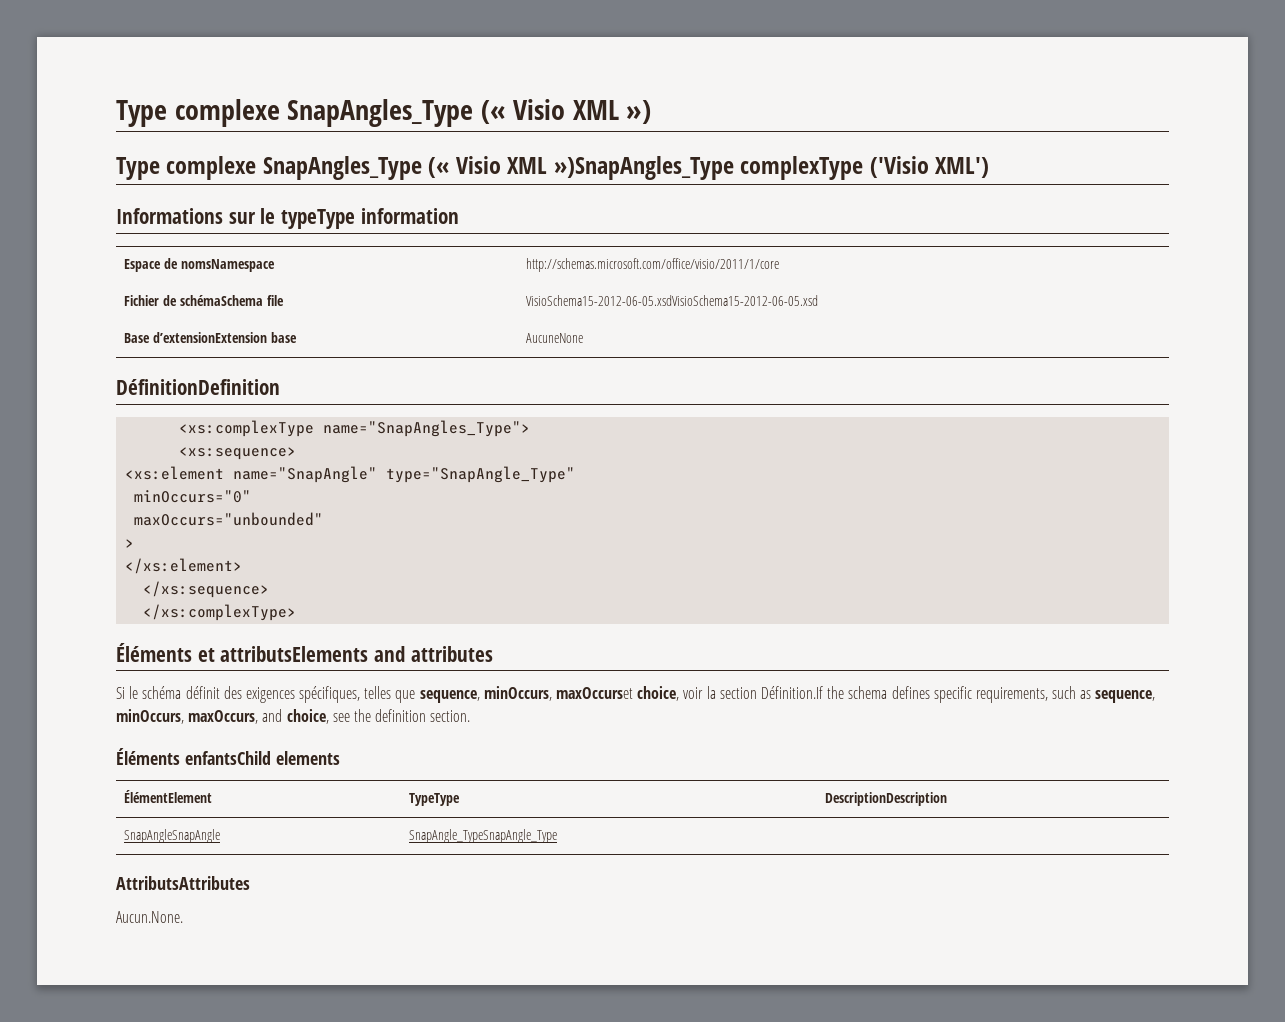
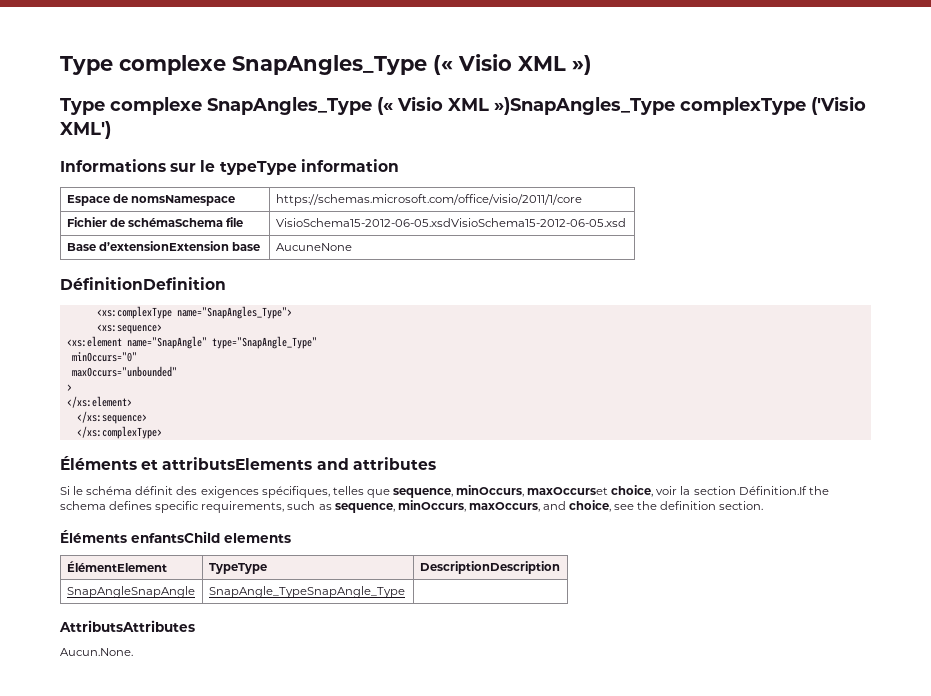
[526,258,780,272] http://schemas.microsoft.com/office/visio/2011/1/core -> [275,194,582,206] https://schemas.microsoft.com/office/visio/2011/1/core

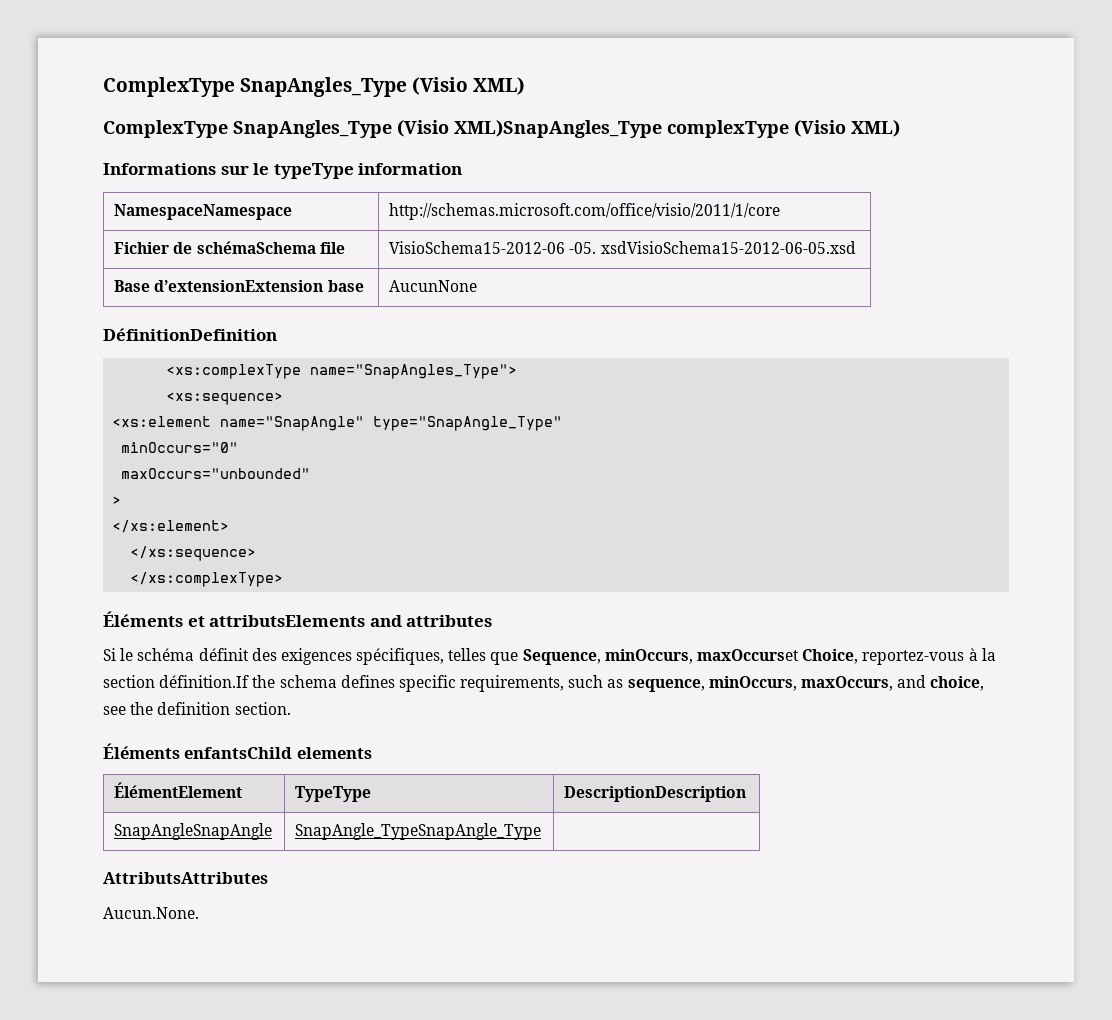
[60,54,592,75] [60,96,866,115] [60,121,111,139] Type complexe SnapAngles_Type (« Visio XML ») // Type complexe SnapAngles_Type (« Visio XML »)SnapAngles_Type complexType ('Visio XML') -> [103,77,526,97] [103,120,900,138] ComplexType SnapAngles_Type (Visio XML) // ComplexType SnapAngles_Type (Visio XML)SnapAngles_Type complexType (Visio XML)
[66,194,235,206] [275,194,582,206] Espace de nomsNamespace | https://schemas.microsoft.com/office/visio/2011/1/core -> [114,204,293,220] [389,203,781,220] NamespaceNamespace | http://schemas.microsoft.com/office/visio/2011/1/core
[275,218,626,227] VisioSchema15-2012-06-05.xsdVisioSchema15-2012-06-05.xsd -> [389,241,856,254] VisioSchema15-2012-06 -05. xsdVisioSchema15-2012-06-05.xsd
[275,243,352,251] AucuneNone -> [389,280,478,292] AucunNone
[392,488,453,498] sequence, -> [522,649,601,665] Sequence,
[611,485,678,497] choice, voir -> [802,648,978,665] Choice, reportez-vous à
[738,486,807,495] Définition.If -> [159,675,250,688] définition.If

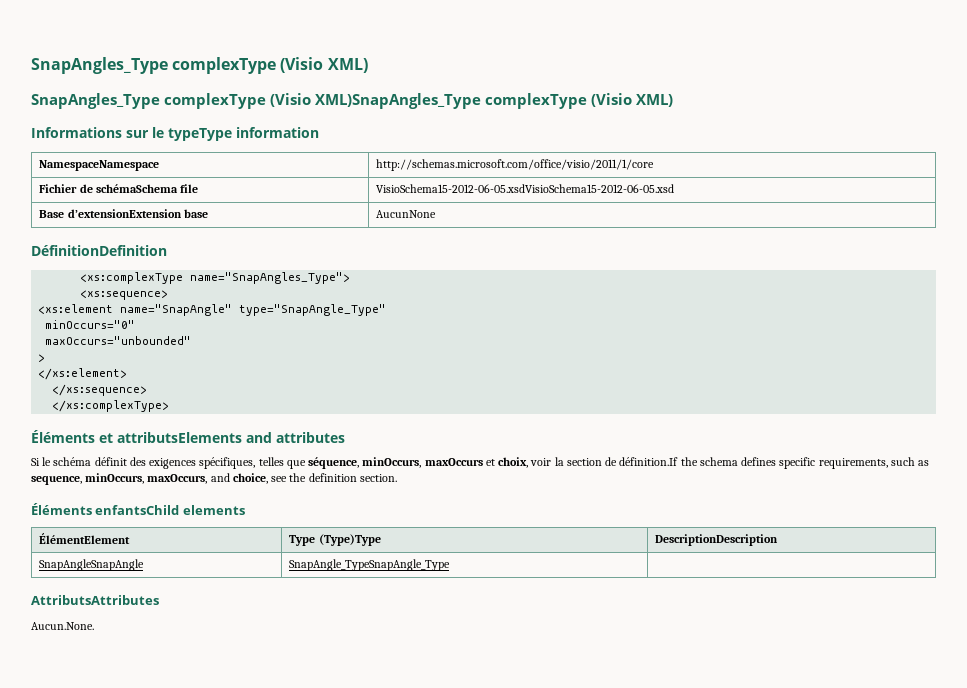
[103,77,526,97] [103,120,392,138] ComplexType SnapAngles_Type (Visio XML) // ComplexType SnapAngles_Type -> [31,57,368,74] [31,93,266,109] SnapAngles_Type complexType (Visio XML) // SnapAngles_Type complexType
[389,241,856,254] VisioSchema15-2012-06 -05. xsdVisioSchema15-2012-06-05.xsd -> [376,184,675,193] VisioSchema15-2012-06-05.xsdVisioSchema15-2012-06-05.xsd
[522,648,978,665] Sequence, minOccurs, maxOccurset Choice, reportez-vous à -> [308,457,552,469] séquence, minOccurs, maxOccurs et choix, voir
(155, 681) none -> [605,457,618,466] de
[295,786,372,802] TypeType -> [289,534,381,546] Type (Type)Type

